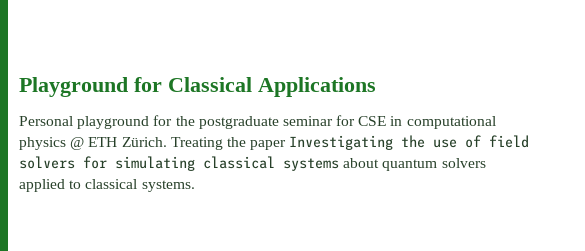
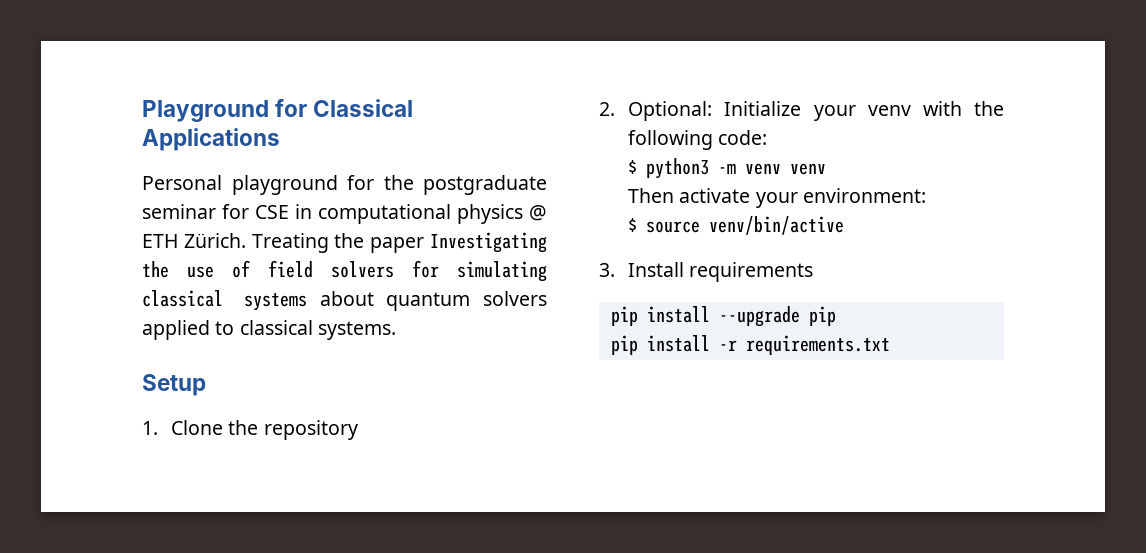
(195, 186) none -> [142,374,206,396] [142,420,358,440] [599,101,1004,121] [628,130,768,150] [628,158,827,179] [628,188,926,208] [628,216,845,235] [599,262,814,282] [610,306,836,327] [610,335,890,355] // Setup // 1. Clone the repository // 2. Optional: Initialize your venv with the following code: // $ python3 -m venv venv // Then activate your environment: // $ source venv/bin/active // 3. Install requirements // pip install --upgrade pip // pip install -r requirements.txt

